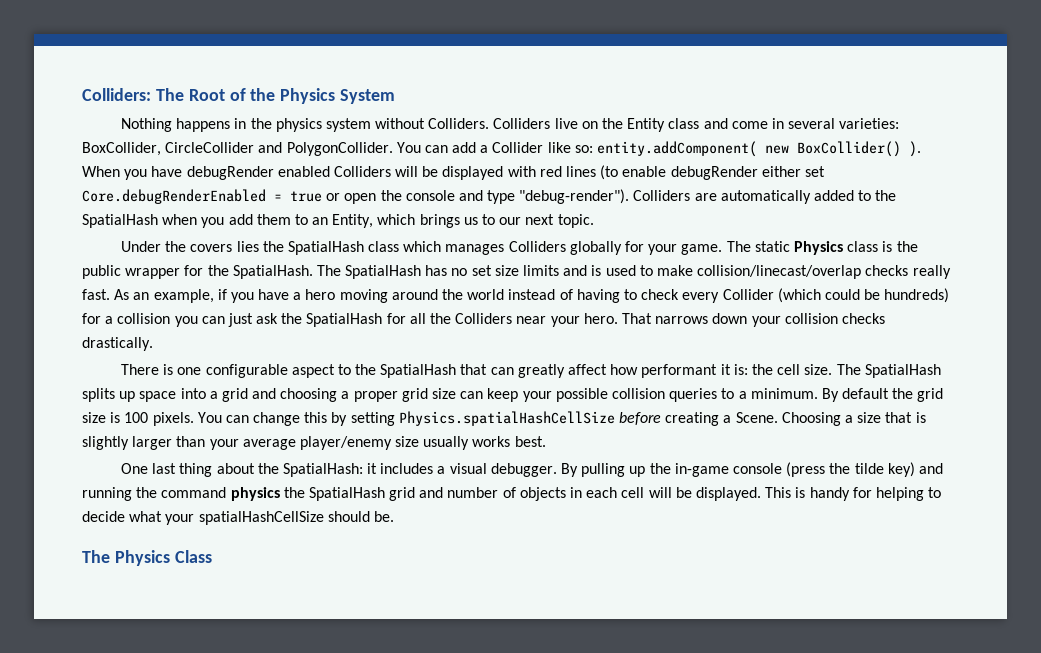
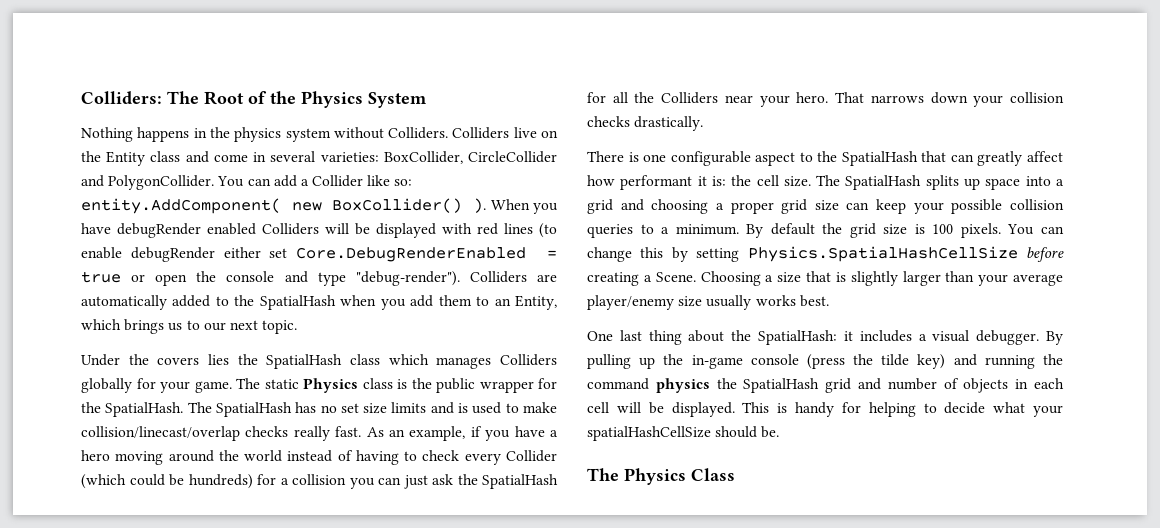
[597,141,758,157] entity.addComponent( -> [81,198,281,214] entity.AddComponent(
[82,189,266,204] Core.debugRenderEnabled -> [296,247,527,262] Core.DebugRenderEnabled
[398,411,615,426] Physics.spatialHashCellSize -> [747,246,1018,262] Physics.SpatialHashCellSize

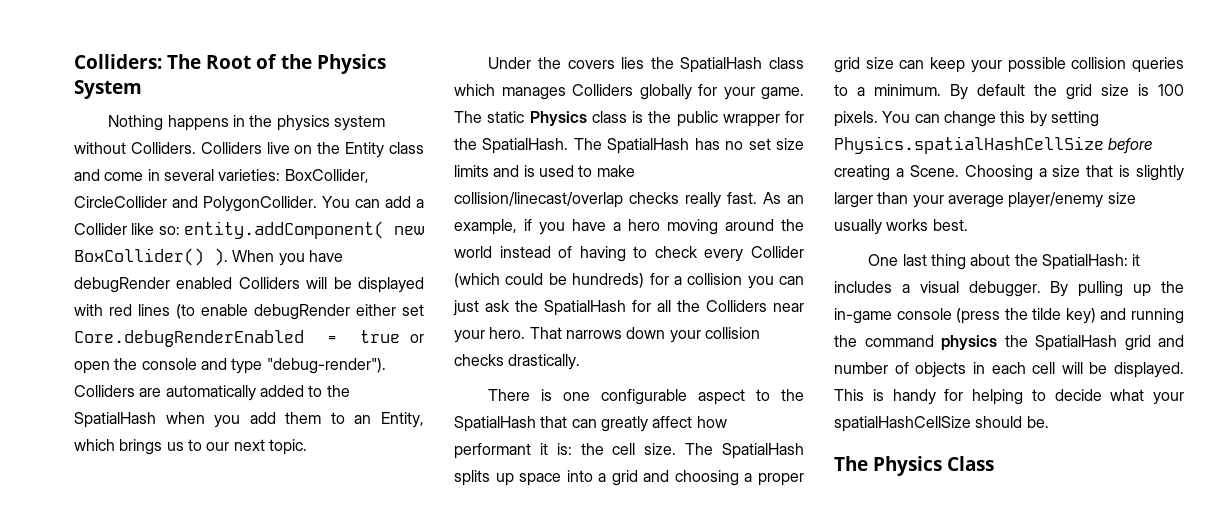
[81,198,281,214] entity.AddComponent( -> [183,221,384,239] entity.addComponent(
[296,247,527,262] Core.DebugRenderEnabled -> [74,330,304,347] Core.debugRenderEnabled
[747,246,1018,262] Physics.SpatialHashCellSize -> [834,136,1104,154] Physics.spatialHashCellSize

